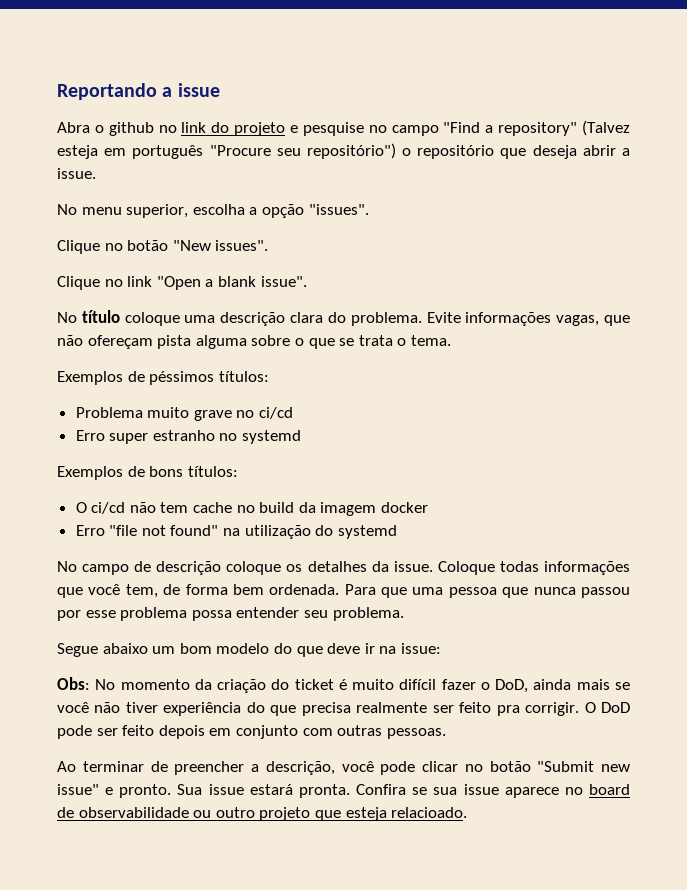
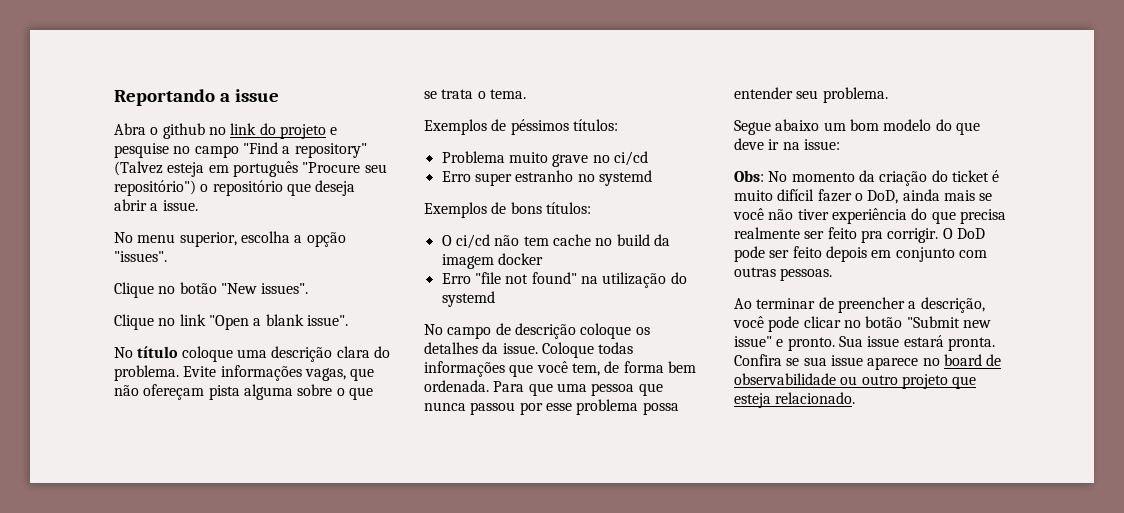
[391,807,468,818] relacioado. -> [775,392,856,404] relacionado.

